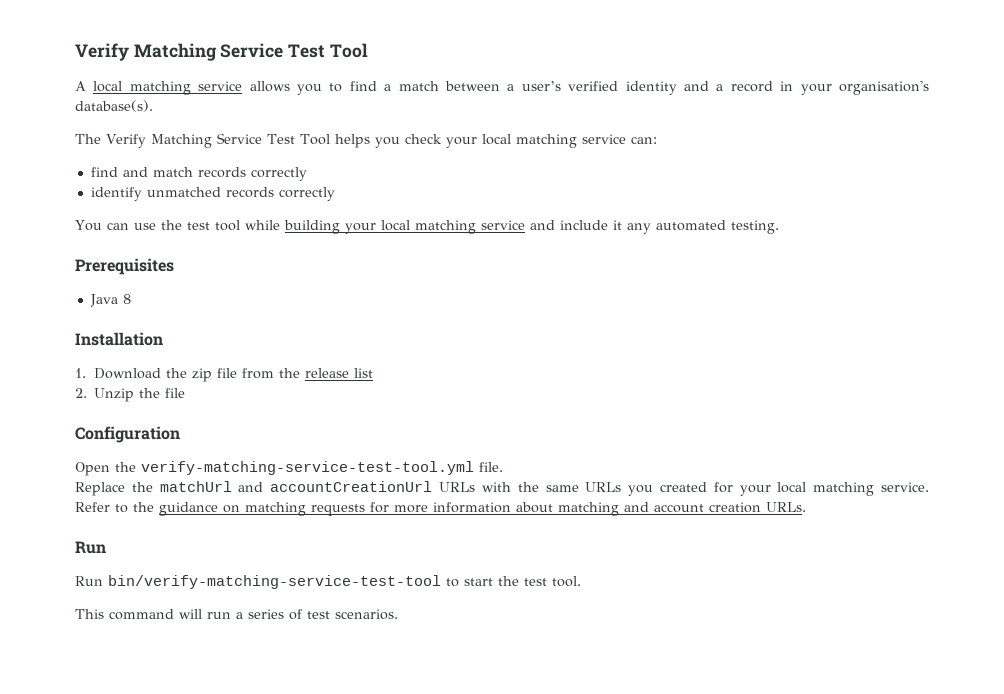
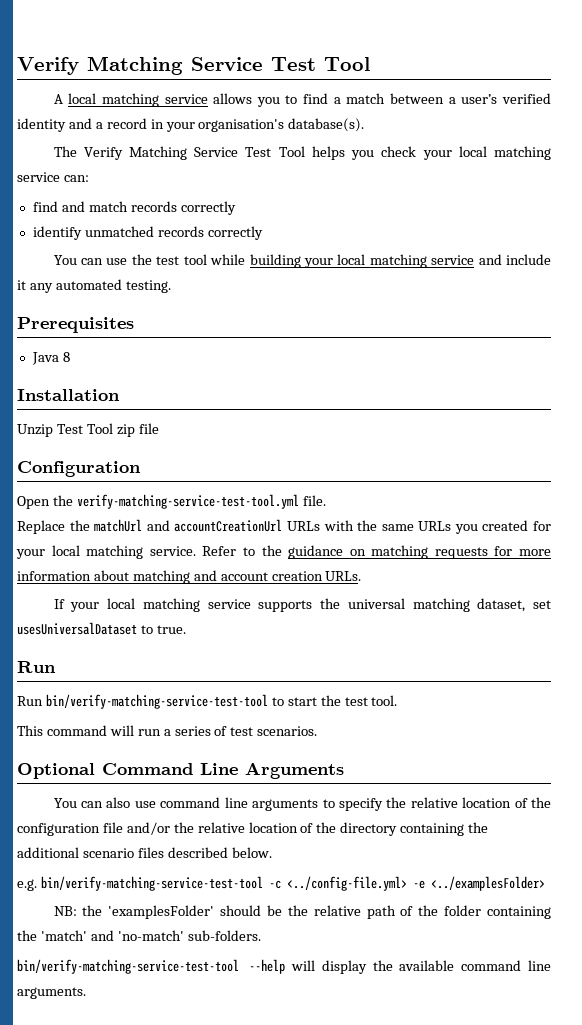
[75,368,188,379] 1. Download the -> [17,423,113,437] Unzip Test Tool
[242,368,374,379] [75,388,186,402] from the release list // 2. Unzip the file -> (159, 428) none
(806, 507) none -> [53,598,551,612] [17,622,186,635] // If your local matching service supports the universal matching dataset, set usesUniversalDataset to true.
(398, 614) none -> [17,762,344,779] [53,797,552,811] [17,822,489,836] [17,847,272,858] [17,876,545,891] [53,905,551,919] [17,930,261,941] [17,959,551,974] [17,987,86,999] // Optional Command Line Arguments // You can also use command line arguments to specify the relative location of the configuration file and/or the relative location of the directory containing the additional scenario files described below. // e.g. bin/verify-matching-service-test-tool -c <../config-file.yml> -e <../examplesFolder> // NB: the 'examplesFolder' should be the relative path of the folder containing the 'match' and 'no-match' sub-folders. // bin/verify-matching-service-test-tool --help will display the available command line arguments.

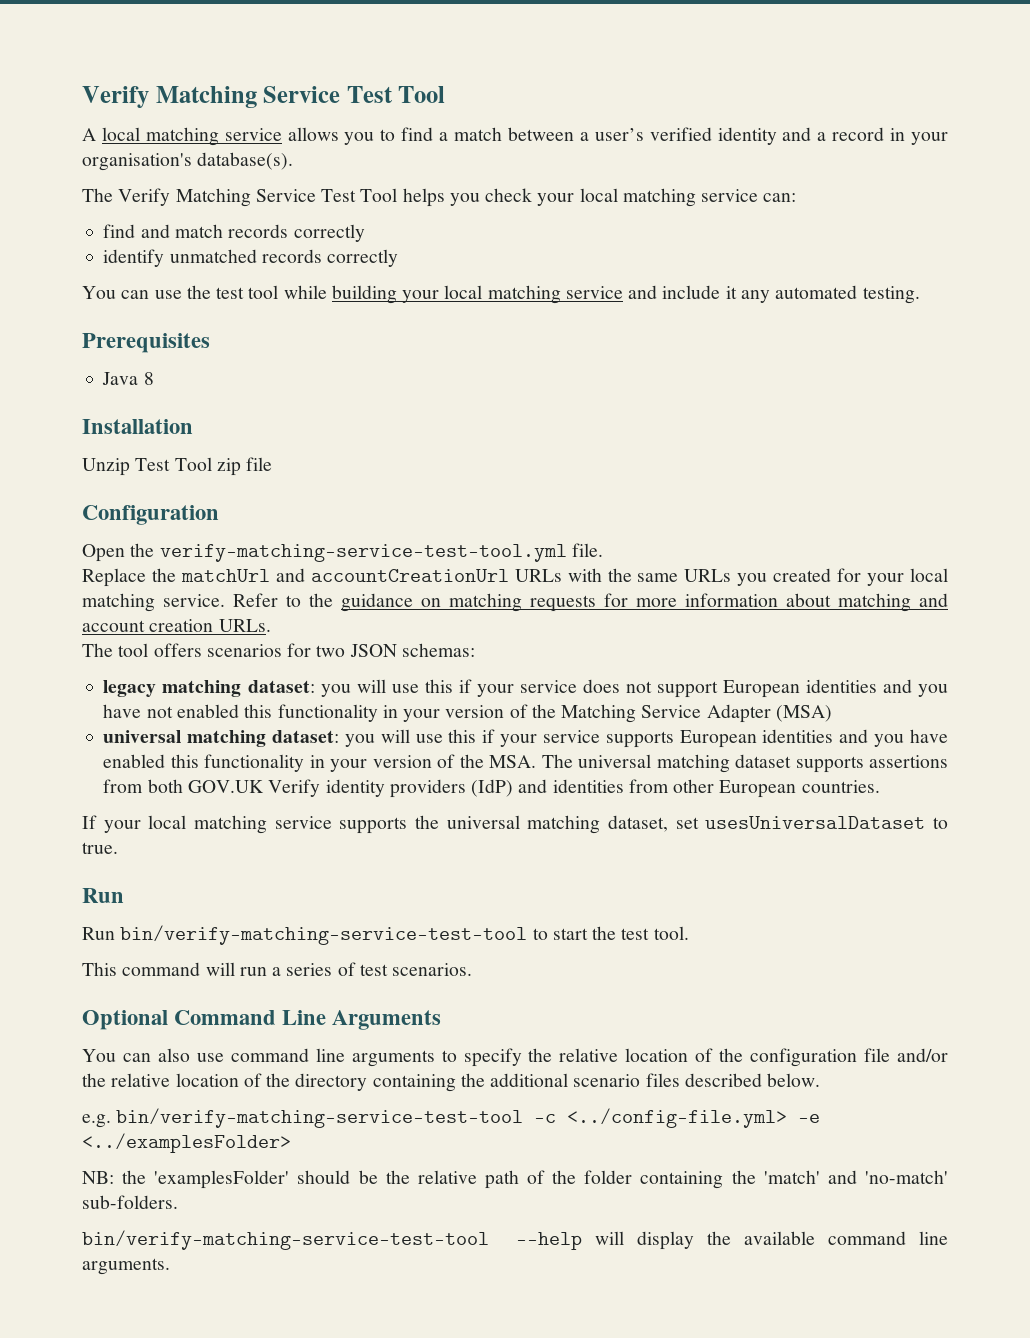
(362, 576) none -> [82,643,475,657] [103,679,948,698] [103,704,832,723] [103,729,948,748] [103,754,949,773] [103,779,880,798] // The tool offers scenarios for two JSON schemas: // legacy matching dataset: you will use this if your service does not support European identities and you have not enabled this functionality in your version of the Matching Service Adapter (MSA) // universal matching dataset: you will use this if your service supports European identities and you have enabled this functionality in your version of the MSA. The universal matching dataset supports assertions from both GOV.UK Verify identity providers (IdP) and identities from other European countries.

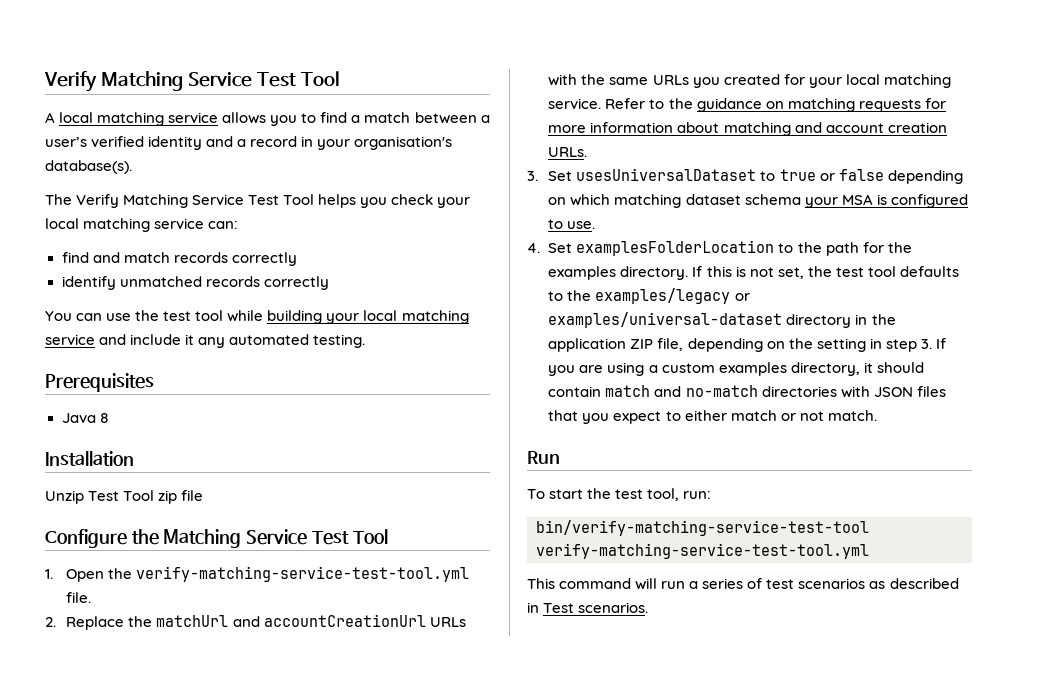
[82,505,219,525] Configuration // -> [45,529,388,548] [45,569,53,579] Configure the Matching Service Test Tool // 1.
(603, 550) none -> [45,617,56,627] 2.
[82,643,475,657] [103,679,948,698] [103,704,832,723] [103,729,948,748] [103,754,949,773] [103,779,880,798] [82,815,948,834] [82,842,118,854] [82,888,124,903] [82,925,689,945] The tool offers scenarios for two JSON schemas: // legacy matching dataset: you will use this if your service does not support European identities and you have not enabled this functionality in your version of the Matching Service Adapter (MSA) // universal matching dataset: you will use this if your service supports European identities and you have enabled this functionality in your version of the MSA. The universal matching dataset supports assertions from both GOV.UK Verify identity providers (IdP) and identities from other European countries. // If your local matching service supports the universal matching dataset, set usesUniversalDataset to true. // Run // Run bin/verify-matching-service-test-tool to start the test tool. -> [527,168,963,184] [548,194,968,208] [548,219,596,229] [527,240,912,256] [548,266,959,280] [548,288,750,304] [548,312,896,328] [548,338,946,352] [548,362,924,376] [548,385,946,398] [548,410,877,424] [527,451,560,464] [527,488,712,501] [536,520,869,536] [536,543,869,559] 3. Set usesUniversalDataset to true or false depending on which matching dataset schema your MSA is configured to use. // 4. Set examplesFolderLocation to the path for the examples directory. If this is not set, the test tool defaults to the examples/legacy or examples/universal-dataset directory in the application ZIP file, depending on the setting in step 3. If you are using a custom examples directory, it should contain match and no-match directories with JSON files that you expect to either match or not match. // Run // To start the test tool, run: // bin/verify-matching-service-test-tool verify-matching-service-test-tool.yml
[392,963,473,976] [82,1010,442,1030] [82,1048,948,1067] [82,1073,821,1092] [82,1108,821,1128] [82,1133,291,1153] [82,1170,948,1189] [82,1195,178,1209] [82,1230,948,1250] [82,1258,170,1275] scenarios. // Optional Command Line Arguments // You can also use command line arguments to specify the relative location of the configuration file and/or the relative location of the directory containing the additional scenario files described below. // e.g. bin/verify-matching-service-test-tool -c <../config-file.yml> -e <../examplesFolder> // NB: the 'examplesFolder' should be the relative path of the folder containing the 'match' and 'no-match' sub-folders. // bin/verify-matching-service-test-tool --help will display the available command line arguments. -> [798,578,959,589] [527,602,649,613] scenarios as described in Test scenarios.

